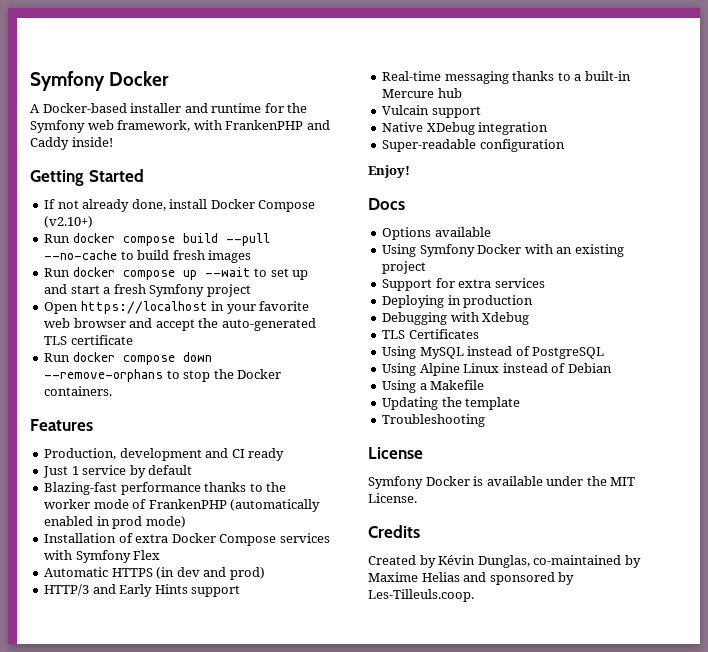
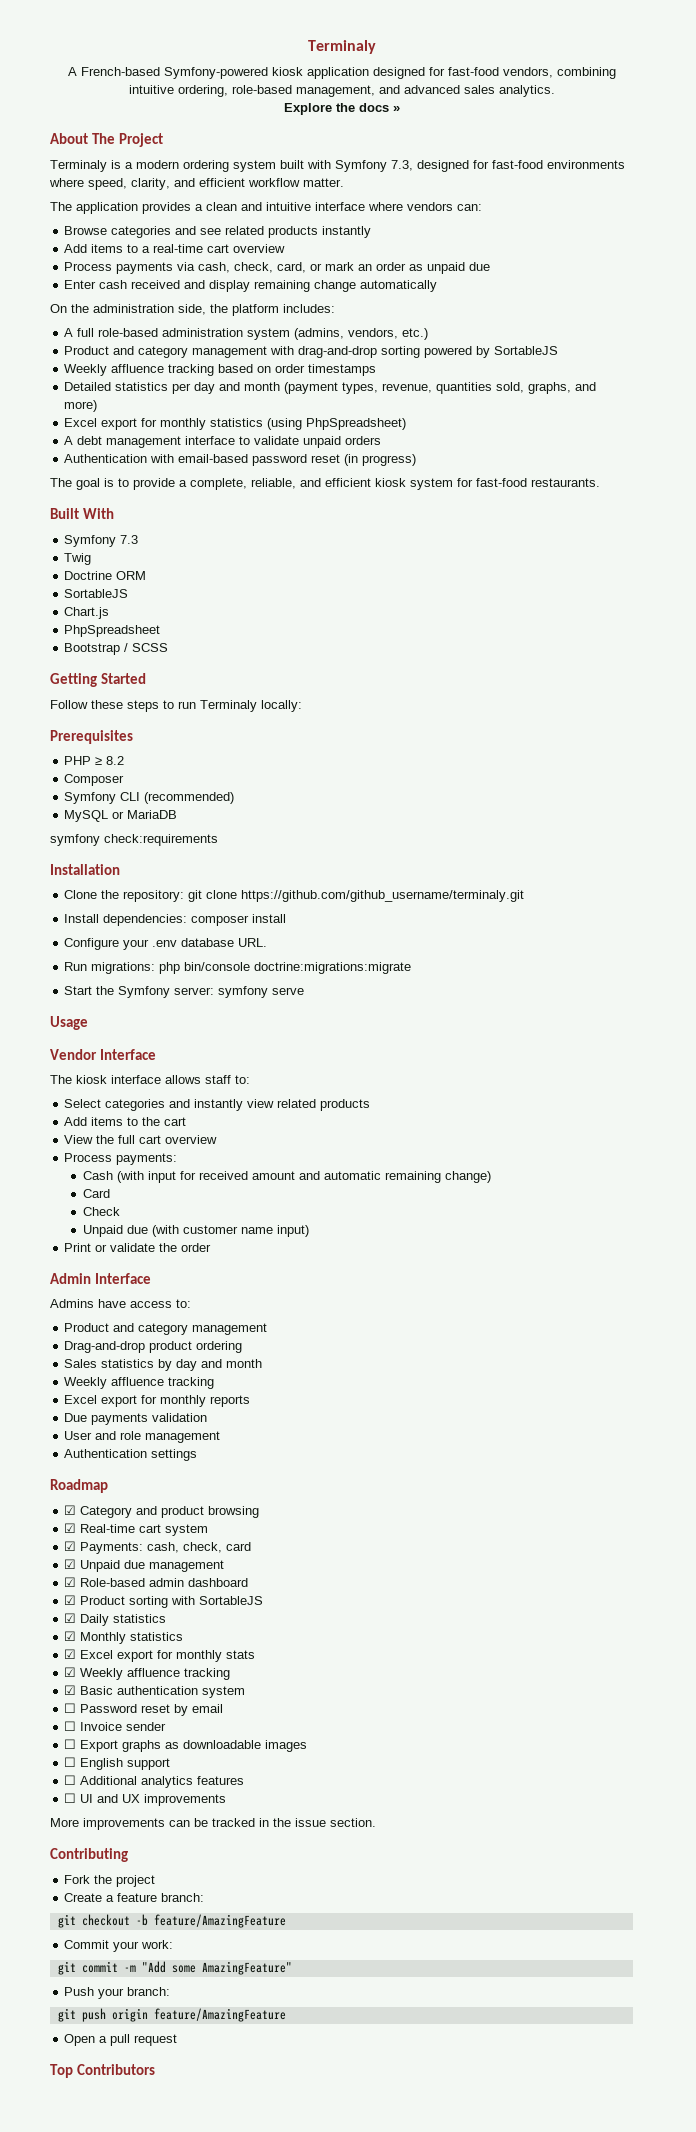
[30,71,170,91] [30,103,308,113] [30,120,330,133] [30,137,113,150] [30,169,144,186] [44,199,316,212] [44,216,94,228] [44,233,270,246] [44,250,252,263] [44,267,309,280] [44,284,251,297] [44,301,310,314] [44,318,316,331] [44,335,133,345] [44,352,212,365] [44,369,282,382] [44,386,113,396] [30,419,93,431] [44,448,285,461] [43,465,193,478] [44,482,287,495] [44,499,321,512] [44,516,186,529] [44,533,330,546] [44,550,161,563] [44,567,265,580] [44,584,241,597] [382,71,631,84] [382,88,462,98] [382,105,481,118] [382,122,549,135] [382,139,565,152] [368,165,410,178] [368,198,405,210] [382,227,491,240] [382,244,624,257] [382,261,427,274] [382,278,545,291] [382,295,534,308] [382,312,530,325] [382,329,479,339] [382,346,605,359] [382,363,612,376] [382,380,485,393] [382,397,521,410] [382,414,486,427] [368,447,423,459] [368,476,636,489] [368,493,417,503] [368,525,420,538] [368,555,641,568] [368,572,575,585] [368,589,474,602] Symfony Docker // A Docker-based installer and runtime for the Symfony web framework, with FrankenPHP and Caddy inside! // Getting Started // If not already done, install Docker Compose (v2.10+) // Run docker compose build --pull --no-cache to build fresh images // Run docker compose up --wait to set up and start a fresh Symfony project // Open https://localhost in your favorite web browser and accept the auto-generated TLS certificate // Run docker compose down --remove-orphans to stop the Docker containers. // Features // Production, development and CI ready // Just 1 service by default // Blazing-fast performance thanks to the worker mode of FrankenPHP (automatically enabled in prod mode) // Installation of extra Docker Compose services with Symfony Flex // Automatic HTTPS (in dev and prod) // HTTP/3 and Early Hints support // Real-time messaging thanks to a built-in Mercure hub // Vulcain support // Native XDebug integration // Super-readable configuration // Enjoy! // Docs // Options available // Using Symfony Docker with an existing project // Support for extra services // Deploying in production // Debugging with Xdebug // TLS Certificates // Using MySQL instead of PostgreSQL // Using Alpine Linux instead of Debian // Using a Makefile // Updating the template // Troubleshooting // License // Symfony Docker is available under the MIT License. // Credits // Created by Kévin Dunglas, co-maintained by Maxime Helias and sponsored by Les-Tilleuls.coop. -> [307,40,376,54] [67,67,616,79] [128,85,555,97] [283,103,400,115] [50,133,164,147] [50,160,625,172] [49,178,344,190] [50,202,482,214] [64,226,372,238] [64,244,286,253] [64,262,491,274] [64,280,438,292] [50,304,335,316] [64,328,429,340] [64,346,559,358] [64,364,377,376] [64,382,597,394] [64,400,98,412] [64,418,407,430] [64,436,382,448] [64,454,417,466] [50,478,600,490] [50,508,115,519] [64,535,139,547] [64,553,92,565] [64,571,147,580] [64,589,129,598] [64,607,110,619] [64,625,161,637] [64,643,169,655] [50,673,147,687] [50,700,302,712] [50,730,133,744] [64,756,125,765] [64,774,125,786] [64,792,235,804] [64,810,178,822] [50,834,218,846] [50,864,120,875] [64,890,525,902] [64,914,287,926] [64,938,268,950] [64,962,412,974] [64,986,305,998] [50,1016,88,1030] [50,1049,156,1060] [50,1075,250,1084] [64,1099,371,1111] [64,1117,187,1126] [64,1135,218,1144] [64,1153,178,1165] [82,1171,491,1183] [82,1189,110,1198] [82,1207,120,1216] [82,1225,309,1237] [64,1243,212,1252] [50,1273,151,1284] [50,1299,191,1308] [64,1323,268,1335] [64,1341,243,1353] [64,1359,263,1371] [64,1377,215,1389] [64,1395,251,1407] [64,1413,208,1425] [64,1431,221,1443] [64,1449,198,1461] [50,1479,108,1493] [64,1505,260,1518] [64,1523,209,1536] [64,1541,252,1554] [64,1559,225,1572] [64,1577,249,1587] [64,1595,264,1608] [64,1613,167,1626] [64,1631,184,1644] [64,1649,256,1662] [64,1667,231,1680] [64,1685,246,1698] [64,1703,224,1716] [64,1721,167,1731] [64,1739,308,1752] [64,1757,171,1770] [64,1775,245,1788] [64,1793,227,1806] [50,1818,376,1830] [50,1848,128,1862] [64,1875,156,1887] [64,1893,205,1902] [57,1914,286,1928] [64,1940,174,1952] [57,1961,292,1975] [64,1987,171,1999] [57,2008,286,2022] [64,2034,178,2046] [50,2064,155,2078] Terminaly // A French-based Symfony-powered kiosk application designed for fast-food vendors, combining intuitive ordering, role-based management, and advanced sales analytics. // Explore the docs » // About The Project // Terminaly is a modern ordering system built with Symfony 7.3, designed for fast-food environments where speed, clarity, and efficient workflow matter. // The application provides a clean and intuitive interface where vendors can: // Browse categories and see related products instantly // Add items to a real-time cart overview // Process payments via cash, check, card, or mark an order as unpaid due // Enter cash received and display remaining change automatically // On the administration side, the platform includes: // A full role-based administration system (admins, vendors, etc.) // Product and category management with drag-and-drop sorting powered by SortableJS // Weekly affluence tracking based on order timestamps // Detailed statistics per day and month (payment types, revenue, quantities sold, graphs, and more) // Excel export for monthly statistics (using PhpSpreadsheet) // A debt management interface to validate unpaid orders // Authentication with email-based password reset (in progress) // The goal is to provide a complete, reliable, and efficient kiosk system for fast-food restaurants. // Built With // Symfony 7.3 // Twig // Doctrine ORM // SortableJS // Chart.js // PhpSpreadsheet // Bootstrap / SCSS // Getting Started // Follow these steps to run Terminaly locally: // Prerequisites // PHP ≥ 8.2 // Composer // Symfony CLI (recommended) // MySQL or MariaDB // symfony check:requirements // Installation // Clone the repository: git clone https://github.com/github_username/terminaly.git // Install dependencies: composer install // Configure your .env database URL. // Run migrations: php bin/console doctrine:migrations:migrate // Start the Symfony server: symfony serve // Usage // Vendor Interface // The kiosk interface allows staff to: // Select categories and instantly view related products // Add items to the cart // View the full cart overview // Process payments: // Cash (with input for received amount and automatic remaining change) // Card // Check // Unpaid due (with customer name input) // Print or validate the order // Admin Interface // Admins have access to: // Product and category management // Drag-and-drop product ordering // Sales statistics by day and month // Weekly affluence tracking // Excel export for monthly reports // Due payments validation // User and role management // Authentication settings // Roadmap // ☑ Category and product browsing // ☑ Real-time cart system // ☑ Payments: cash, check, card // ☑ Unpaid due management // ☑ Role-based admin dashboard // ☑ Product sorting with SortableJS // ☑ Daily statistics // ☑ Monthly statistics // ☑ Excel export for monthly stats // ☑ Weekly affluence tracking // ☑ Basic authentication system // ☐ Password reset by email // ☐ Invoice sender // ☐ Export graphs as downloadable images // ☐ English support // ☐ Additional analytics features // ☐ UI and UX improvements // More improvements can be tracked in the issue section. // Contributing // Fork the project // Create a feature branch: // git checkout -b feature/AmazingFeature // Commit your work: // git commit -m "Add some AmazingFeature" // Push your branch: // git push origin feature/AmazingFeature // Open a pull request // Top Contributors

